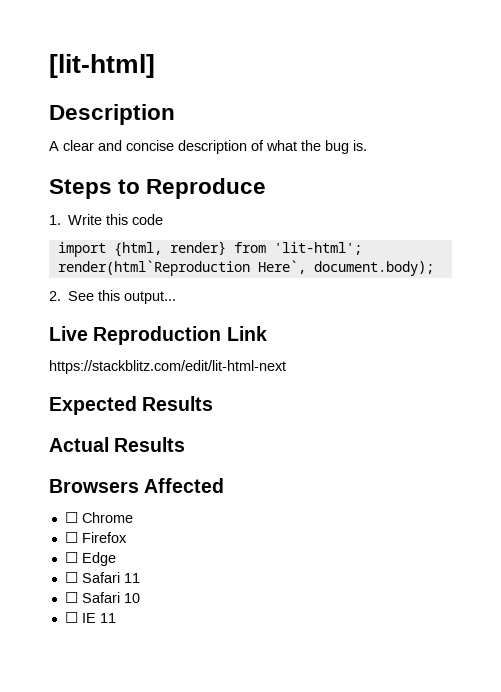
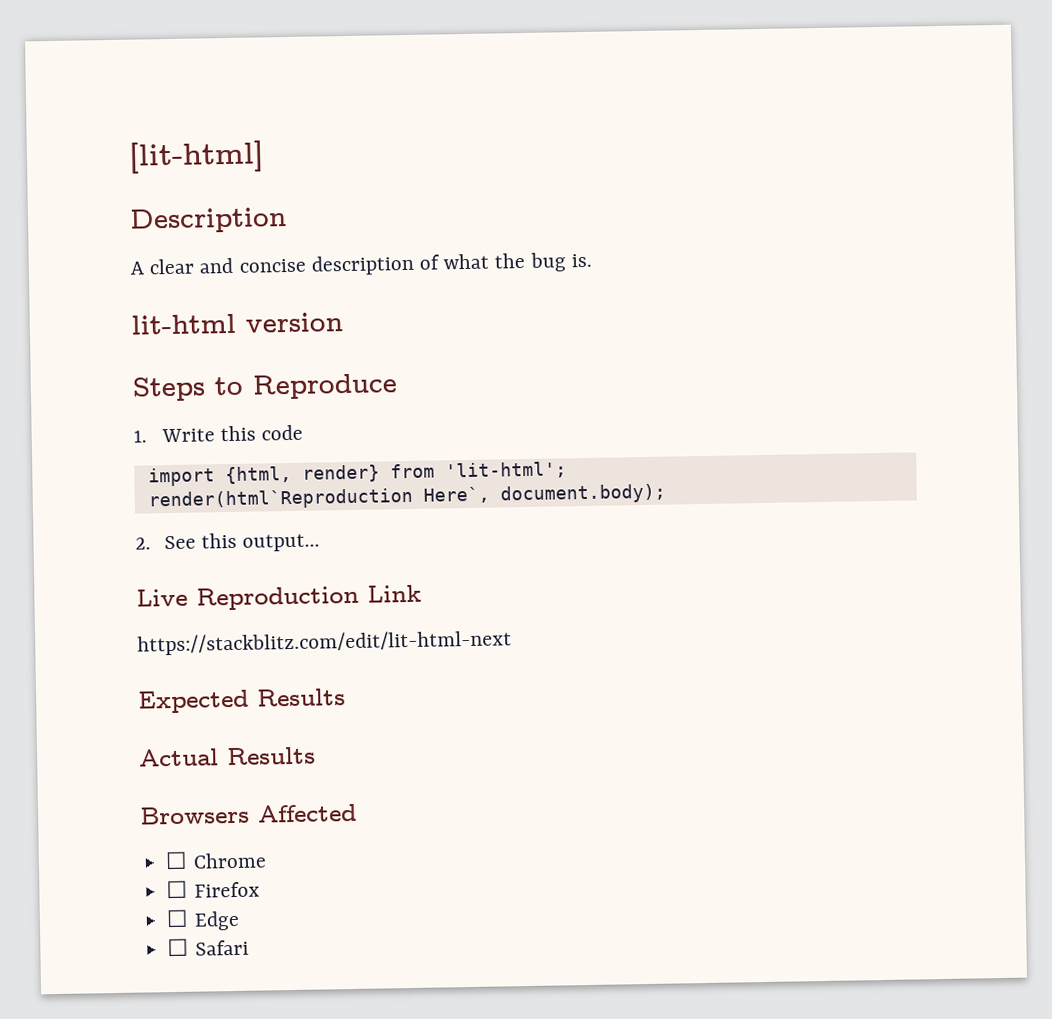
(367, 145) none -> [131,312,343,335] // lit-html version
[123,573,140,583] [64,592,140,603] [64,612,116,623] 11 // ☐ Safari 10 // ☐ IE 11 -> (249, 947) none

